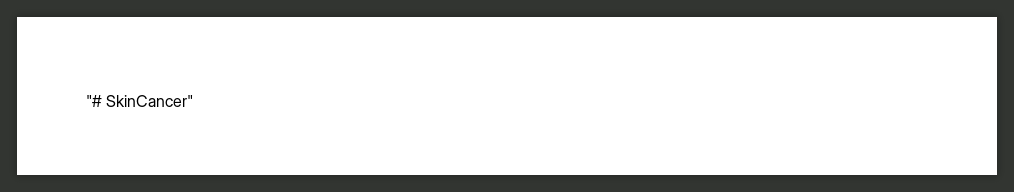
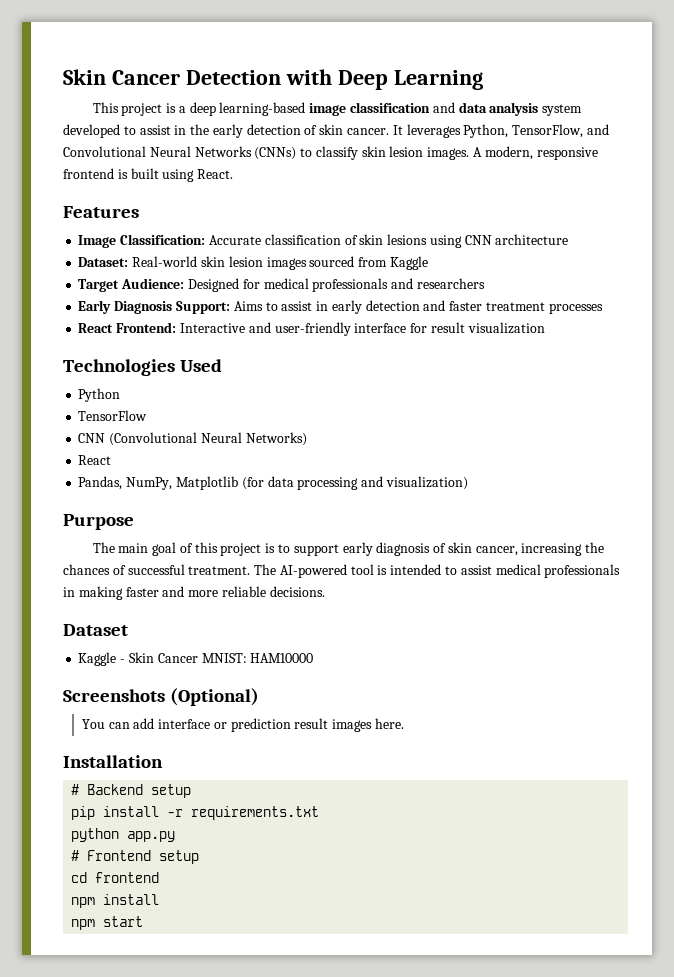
[86,95,194,107] "# SkinCancer" -> [63,69,483,90] [92,102,583,116] [63,124,609,138] [63,146,598,160] [63,168,234,182] [63,206,139,218] [78,234,569,248] [78,256,428,270] [78,278,485,292] [78,300,603,314] [78,322,545,336] [63,359,223,376] [78,388,121,402] [78,410,148,421] [78,432,307,446] [78,455,112,465] [78,476,468,490] [63,514,134,530] [92,542,605,556] [63,564,621,578] [63,586,325,600] [63,624,128,636] [78,652,314,666] [63,688,260,706] [81,718,405,732] [63,755,163,768] [71,784,192,798] [71,806,320,820] [71,828,176,842] [71,850,200,864] [71,872,160,883] [71,894,160,908] [71,916,144,930] Skin Cancer Detection with Deep Learning // This project is a deep learning-based image classification and data analysis system developed to assist in the early detection of skin cancer. It leverages Python, TensorFlow, and Convolutional Neural Networks (CNNs) to classify skin lesion images. A modern, responsive frontend is built using React. // Features // Image Classification: Accurate classification of skin lesions using CNN architecture // Dataset: Real-world skin lesion images sourced from Kaggle // Target Audience: Designed for medical professionals and researchers // Early Diagnosis Support: Aims to assist in early detection and faster treatment processes // React Frontend: Interactive and user-friendly interface for result visualization // Technologies Used // Python // TensorFlow // CNN (Convolutional Neural Networks) // React // Pandas, NumPy, Matplotlib (for data processing and visualization) // Purpose // The main goal of this project is to support early diagnosis of skin cancer, increasing the chances of successful treatment. The AI-powered tool is intended to assist medical professionals in making faster and more reliable decisions. // Dataset // Kaggle - Skin Cancer MNIST: HAM10000 // Screenshots (Optional) // You can add interface or prediction result images here. // Installation // # Backend setup // pip install -r requirements.txt // python app.py // # Frontend setup // cd frontend // npm install // npm start

